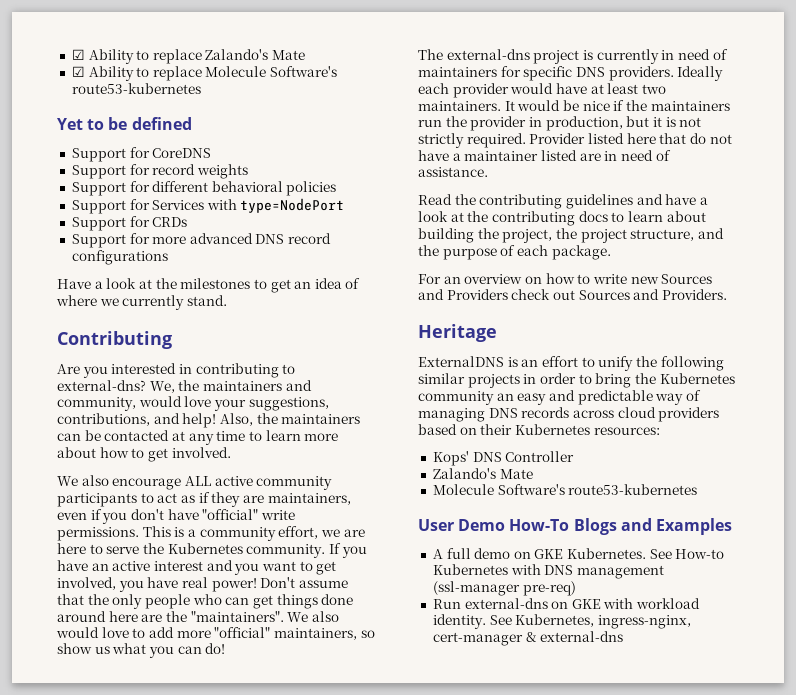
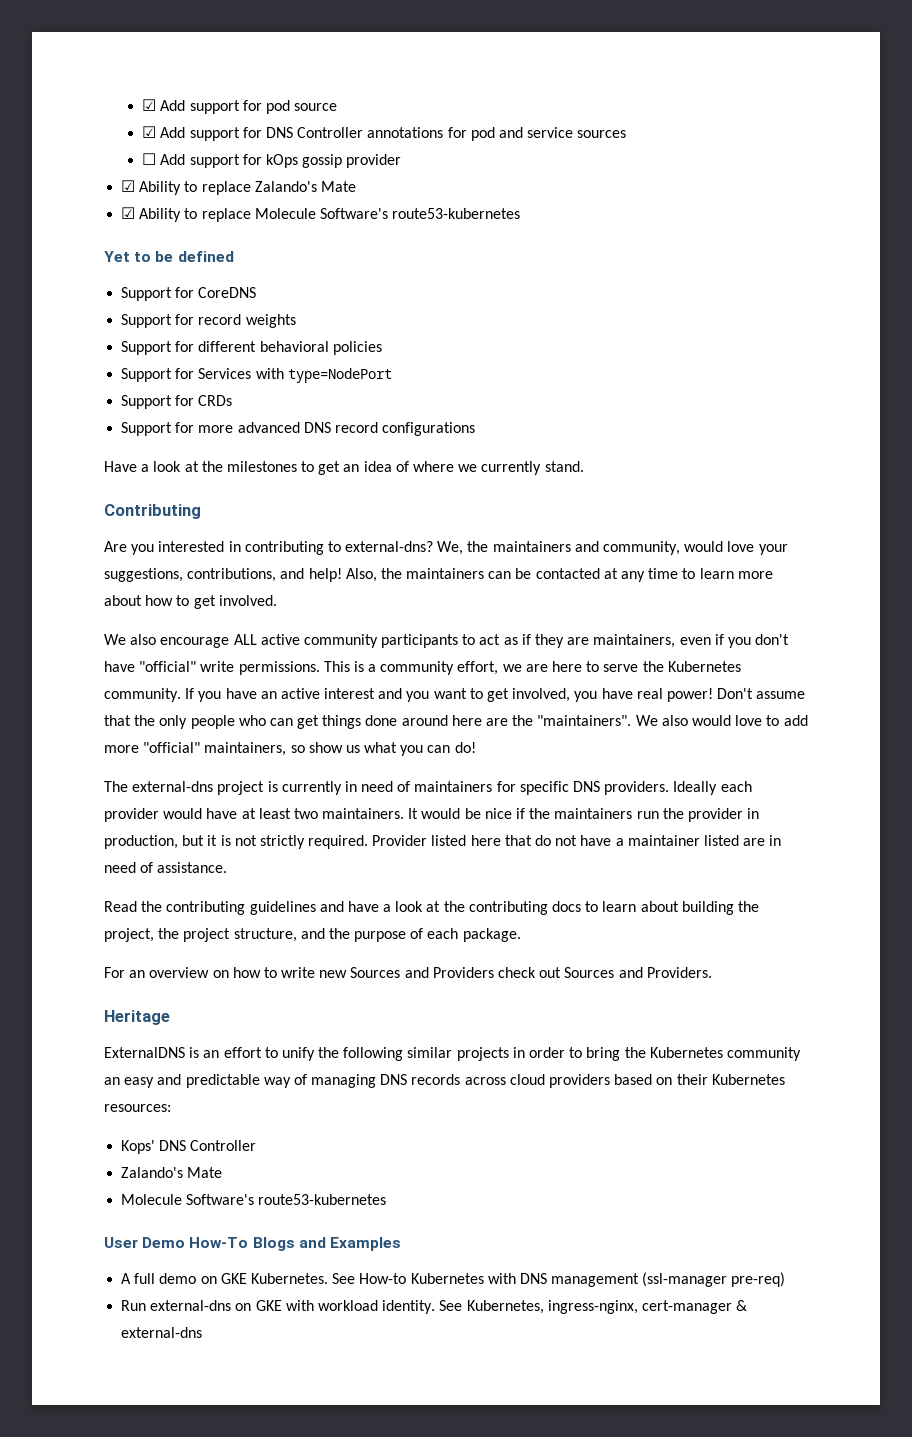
[71,49,85,60] ☑ -> [142,99,338,114] [142,126,627,141] [142,153,402,168] [121,180,136,192] ☑ Add support for pod source // ☑ Add support for DNS Controller annotations for pod and service sources // ☐ Add support for kOps gossip provider // ☑

